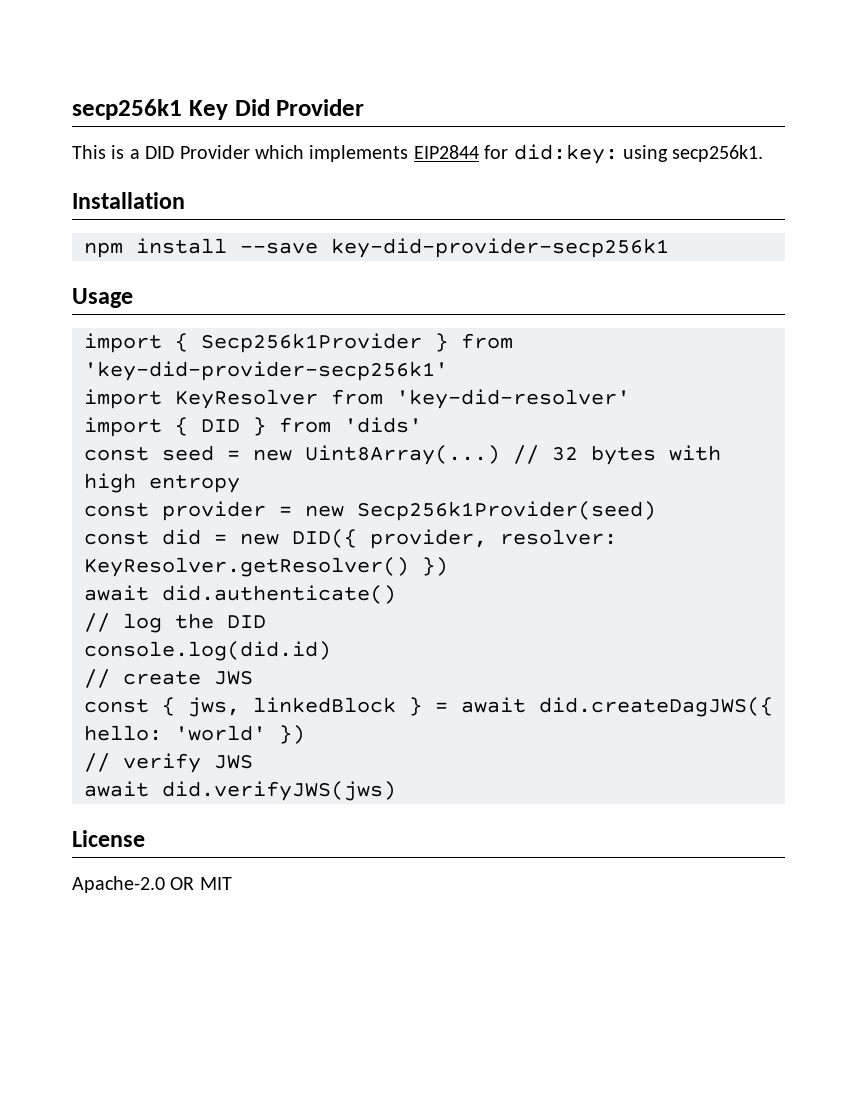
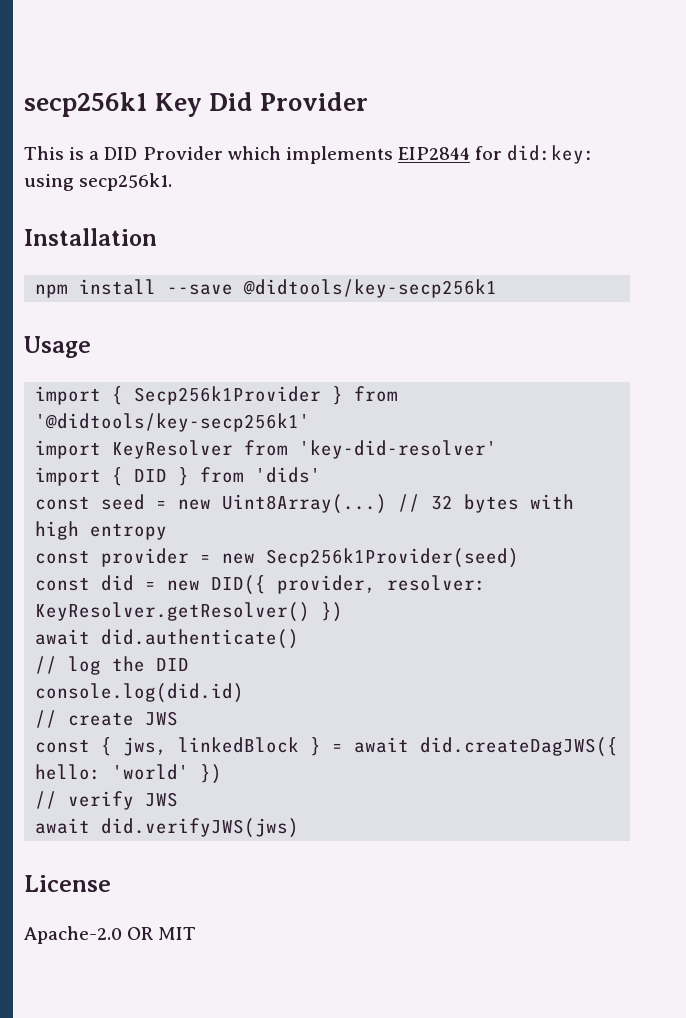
[331,238,669,258] key-did-provider-secp256k1 -> [243,279,498,298] @didtools/key-secp256k1
[84,361,448,381] 'key-did-provider-secp256k1' -> [35,413,311,432] '@didtools/key-secp256k1'

